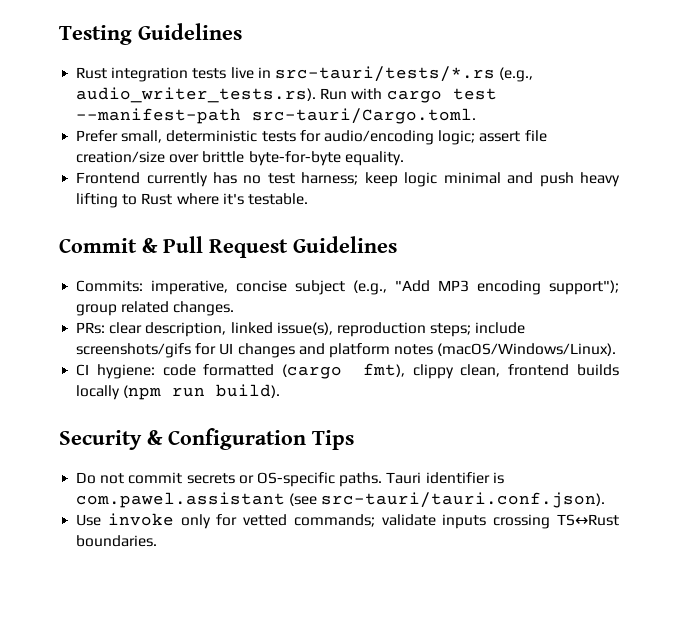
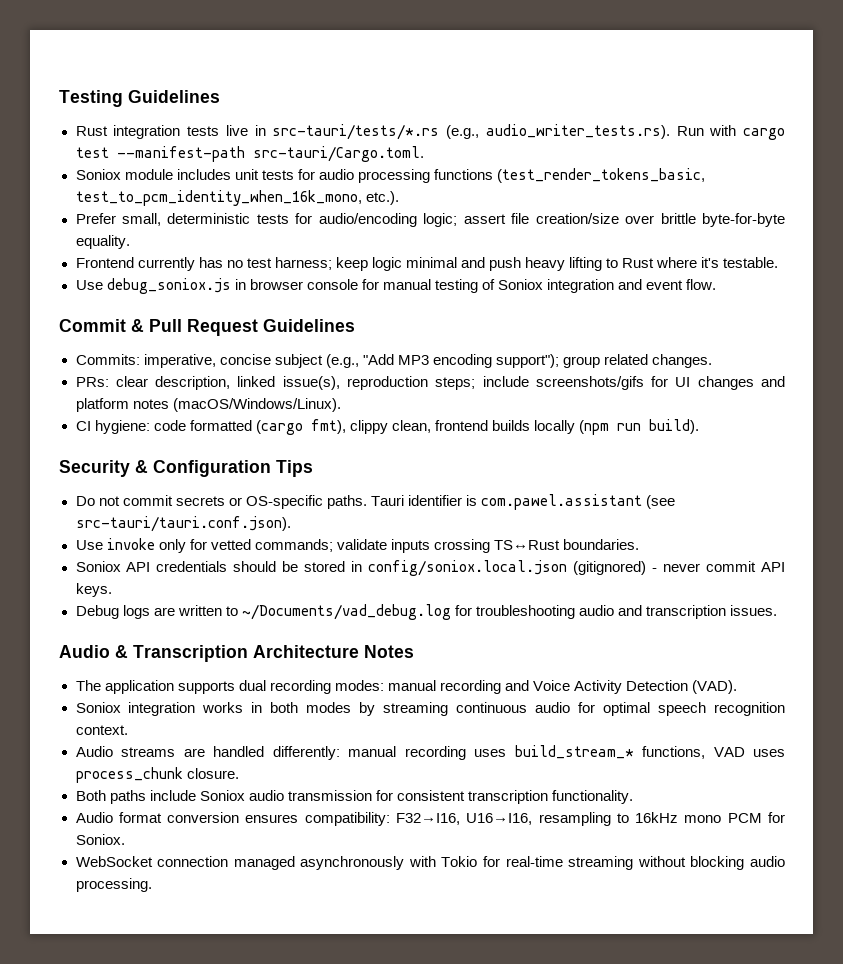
(477, 116) none -> [75,168,705,183] [75,190,399,206] // Soniox module includes unit tests for audio processing functions (test_render_tokens_basic, test_to_pcm_identity_when_16k_mono, etc.).
(308, 199) none -> [75,278,717,294] // Use debug_soniox.js in browser console for manual testing of Soniox integration and event flow.
(158, 541) none -> [75,560,786,576] [75,583,112,597] [75,604,778,620] [59,645,414,662] [75,680,738,694] [75,702,785,716] [75,725,128,735] [75,745,785,760] [75,767,239,783] [75,790,633,804] [75,812,785,826] [75,834,125,845] [75,856,786,870] [75,878,152,892] // Soniox API credentials should be stored in config/soniox.local.json (gitignored) - never commit API keys. // Debug logs are written to ~/Documents/vad_debug.log for troubleshooting audio and transcription issues. // Audio & Transcription Architecture Notes // The application supports dual recording modes: manual recording and Voice Activity Detection (VAD). // Soniox integration works in both modes by streaming continuous audio for optimal speech recognition context. // Audio streams are handled differently: manual recording uses build_stream_* functions, VAD uses process_chunk closure. // Both paths include Soniox audio transmission for consistent transcription functionality. // Audio format conversion ensures compatibility: F32→I16, U16→I16, resampling to 16kHz mono PCM for Soniox. // WebSocket connection managed asynchronously with Tokio for real-time streaming without blocking audio processing.

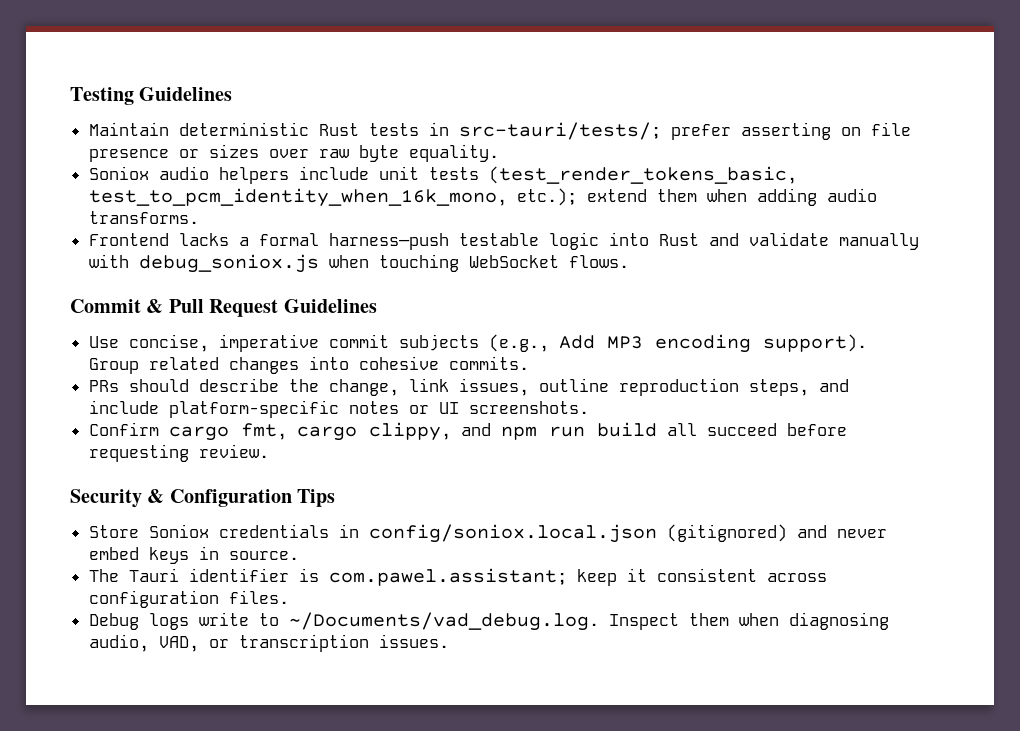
[75,124,785,140] [75,146,424,162] [75,168,705,183] [75,190,399,206] [75,213,786,227] [75,235,130,249] [75,257,779,271] [75,278,717,294] Rust integration tests live in src-tauri/tests/*.rs (e.g., audio_writer_tests.rs). Run with cargo test --manifest-path src-tauri/Cargo.toml. // Soniox module includes unit tests for audio processing functions (test_render_tokens_basic, test_to_pcm_identity_when_16k_mono, etc.). // Prefer small, deterministic tests for audio/encoding logic; assert file creation/size over brittle byte-for-byte equality. // Frontend currently has no test harness; keep logic minimal and push heavy lifting to Rust where it's testable. // Use debug_soniox.js in browser console for manual testing of Soniox integration and event flow. -> [88,122,911,140] [88,144,499,162] [88,166,797,184] [88,188,877,207] [88,211,199,224] [88,232,919,250] [88,254,629,273] Maintain deterministic Rust tests in src-tauri/tests/; prefer asserting on file presence or sizes over raw byte equality. // Soniox audio helpers include unit tests (test_render_tokens_basic, test_to_pcm_identity_when_16k_mono, etc.); extend them when adding audio transforms. // Frontend lacks a formal harness—push testable logic into Rust and validate manually with debug_soniox.js when touching WebSocket flows.
[75,354,713,368] [75,376,785,390] [75,398,341,412] [75,419,699,435] [59,460,313,477] [75,494,676,510] [75,516,291,532] [75,538,639,553] [75,560,786,576] [75,583,112,597] [75,604,778,620] [59,645,414,662] [75,680,738,694] [75,702,785,716] [75,725,128,735] [75,745,785,760] [75,767,239,783] [75,790,633,804] [75,812,785,826] [75,834,125,845] [75,856,786,870] [75,878,152,892] Commits: imperative, concise subject (e.g., "Add MP3 encoding support"); group related changes. // PRs: clear description, linked issue(s), reproduction steps; include screenshots/gifs for UI changes and platform notes (macOS/Windows/Linux). // CI hygiene: code formatted (cargo fmt), clippy clean, frontend builds locally (npm run build). // Security & Configuration Tips // Do not commit secrets or OS-specific paths. Tauri identifier is com.pawel.assistant (see src-tauri/tauri.conf.json). // Use invoke only for vetted commands; validate inputs crossing TS↔Rust boundaries. // Soniox API credentials should be stored in config/soniox.local.json (gitignored) - never commit API keys. // Debug logs are written to ~/Documents/vad_debug.log for troubleshooting audio and transcription issues. // Audio & Transcription Architecture Notes // The application supports dual recording modes: manual recording and Voice Activity Detection (VAD). // Soniox integration works in both modes by streaming continuous audio for optimal speech recognition context. // Audio streams are handled differently: manual recording uses build_stream_* functions, VAD uses process_chunk closure. // Both paths include Soniox audio transmission for consistent transcription functionality. // Audio format conversion ensures compatibility: F32→I16, U16→I16, resampling to 16kHz mono PCM for Soniox. // WebSocket connection managed asynchronously with Tokio for real-time streaming without blocking audio processing. -> [88,334,867,353] [88,356,529,374] [88,378,849,396] [88,400,589,418] [88,422,847,441] [88,444,269,462] [70,489,336,508] [88,524,887,543] [88,546,299,564] [88,568,827,586] [88,590,289,608] [88,612,889,631] [88,634,449,652] Use concise, imperative commit subjects (e.g., Add MP3 encoding support). Group related changes into cohesive commits. // PRs should describe the change, link issues, outline reproduction steps, and include platform-specific notes or UI screenshots. // Confirm cargo fmt, cargo clippy, and npm run build all succeed before requesting review. // Security & Configuration Tips // Store Soniox credentials in config/soniox.local.json (gitignored) and never embed keys in source. // The Tauri identifier is com.pawel.assistant; keep it consistent across configuration files. // Debug logs write to ~/Documents/vad_debug.log. Inspect them when diagnosing audio, VAD, or transcription issues.

